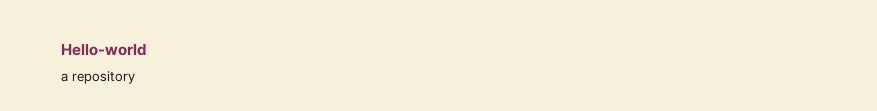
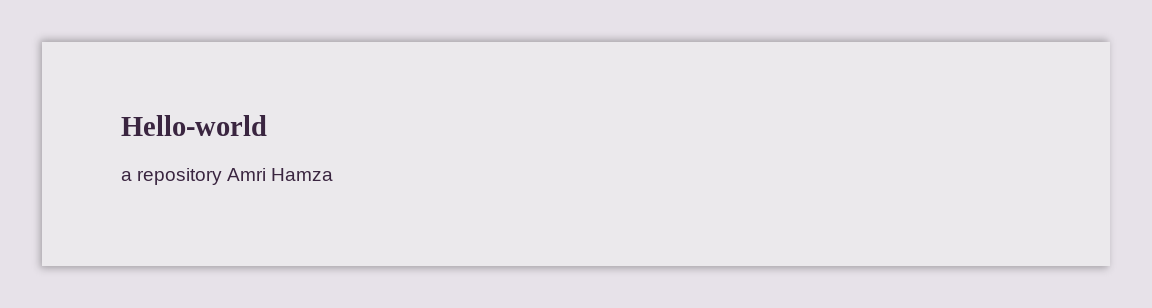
(135, 77) none -> [227,168,334,181] Amri Hamza

